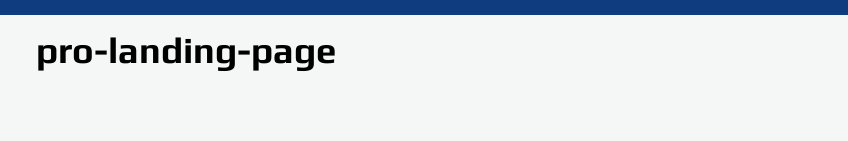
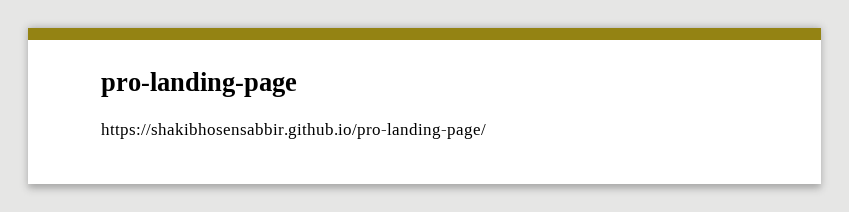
(336, 54) none -> [101,123,486,139] // https://shakibhosensabbir.github.io/pro-landing-page/

